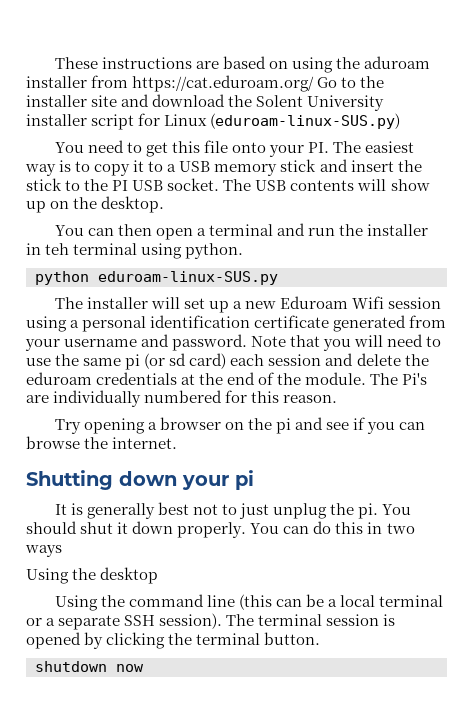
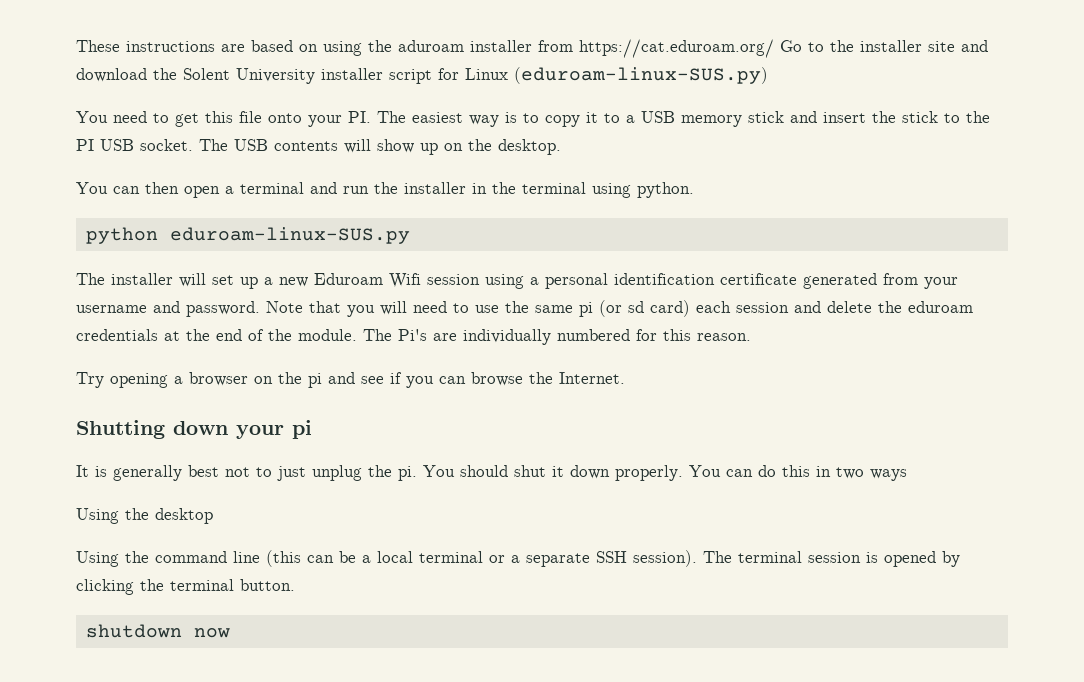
[45,243,70,255] teh -> [492,182,516,194] the
[112,437,178,449] internet. -> [559,372,625,384] Internet.

